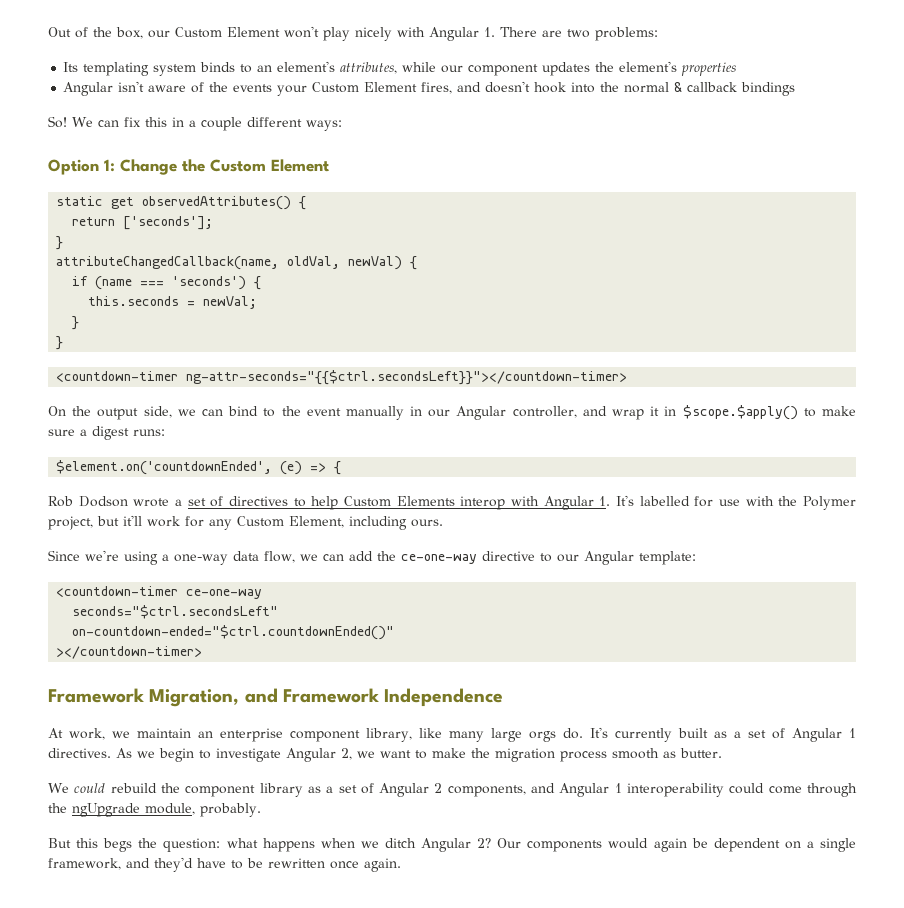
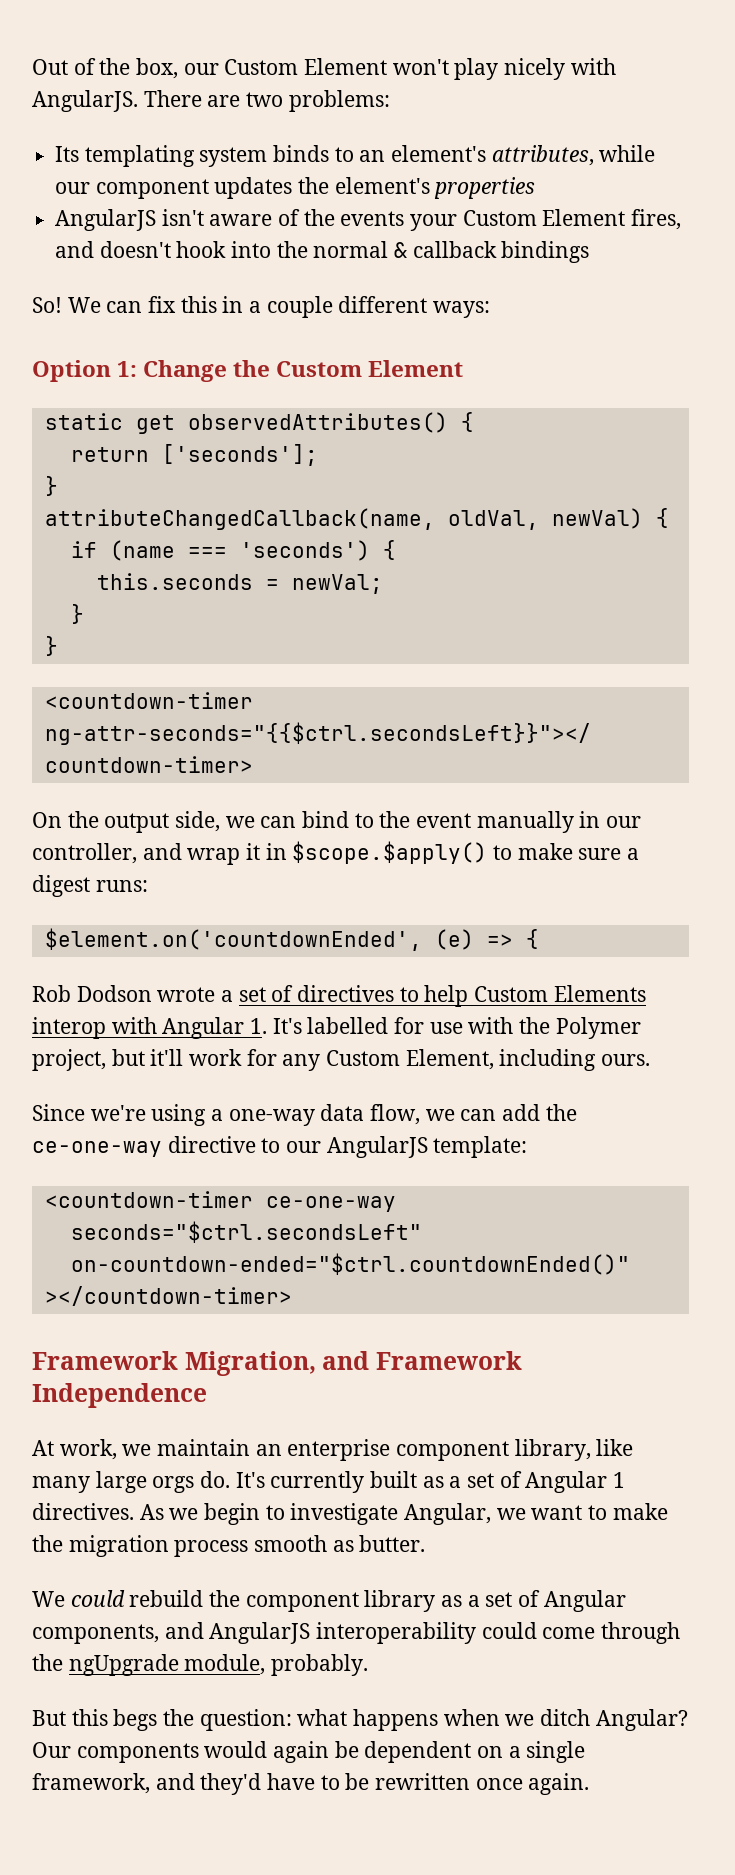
[429,27,495,41] Angular 1. -> [32,90,138,112] AngularJS.
[63,82,114,96] Angular -> [55,209,157,231] AngularJS
[456,406,507,420] Angular -> (642, 822) none
[583,551,634,565] Angular -> [326,1136,428,1158] AngularJS
[286,748,352,762] Angular 2, -> [404,1503,492,1525] Angular,
[434,783,443,793] 2 -> (626, 1601) none
[559,783,622,797] Angular 1 -> [209,1622,311,1644] AngularJS
[421,838,492,852] Angular 2? -> [595,1709,688,1731] Angular?

